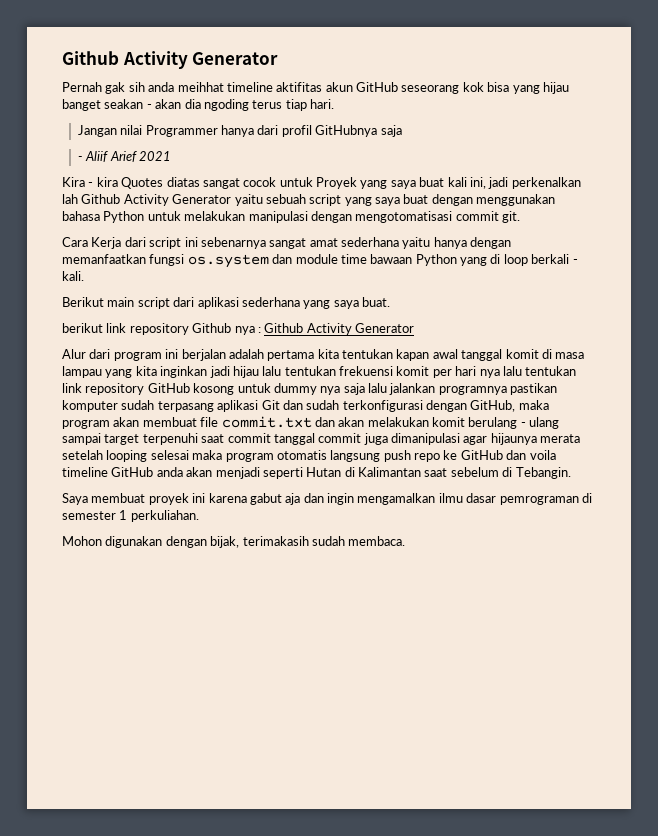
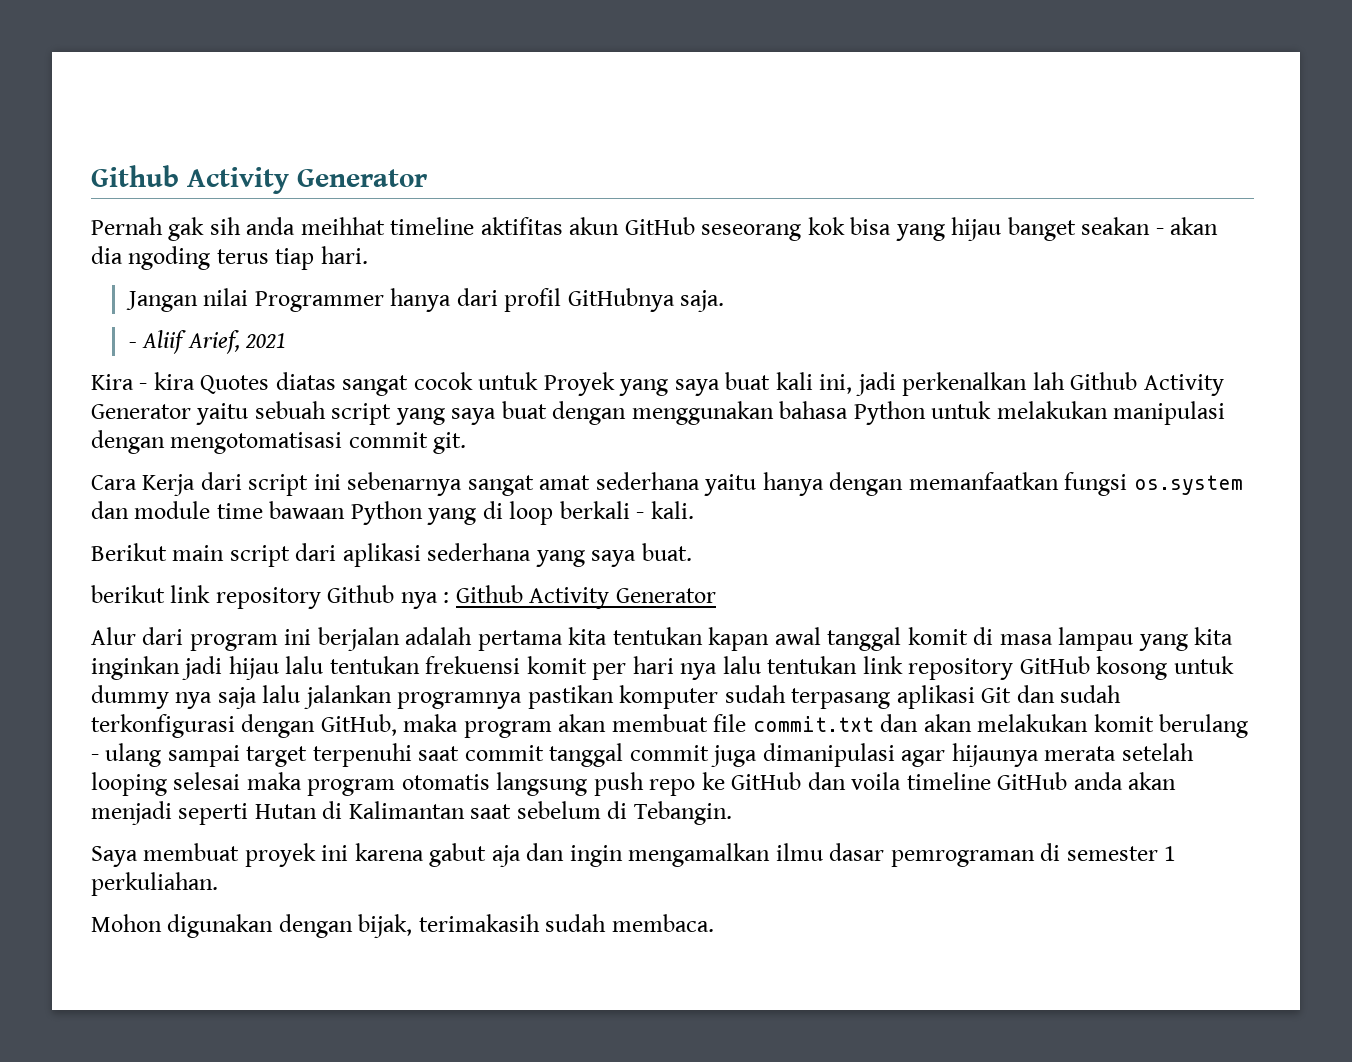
[380,125,402,137] saja -> [679,290,724,312] saja.
[109,151,137,162] Arief -> [187,330,240,354] Arief,

